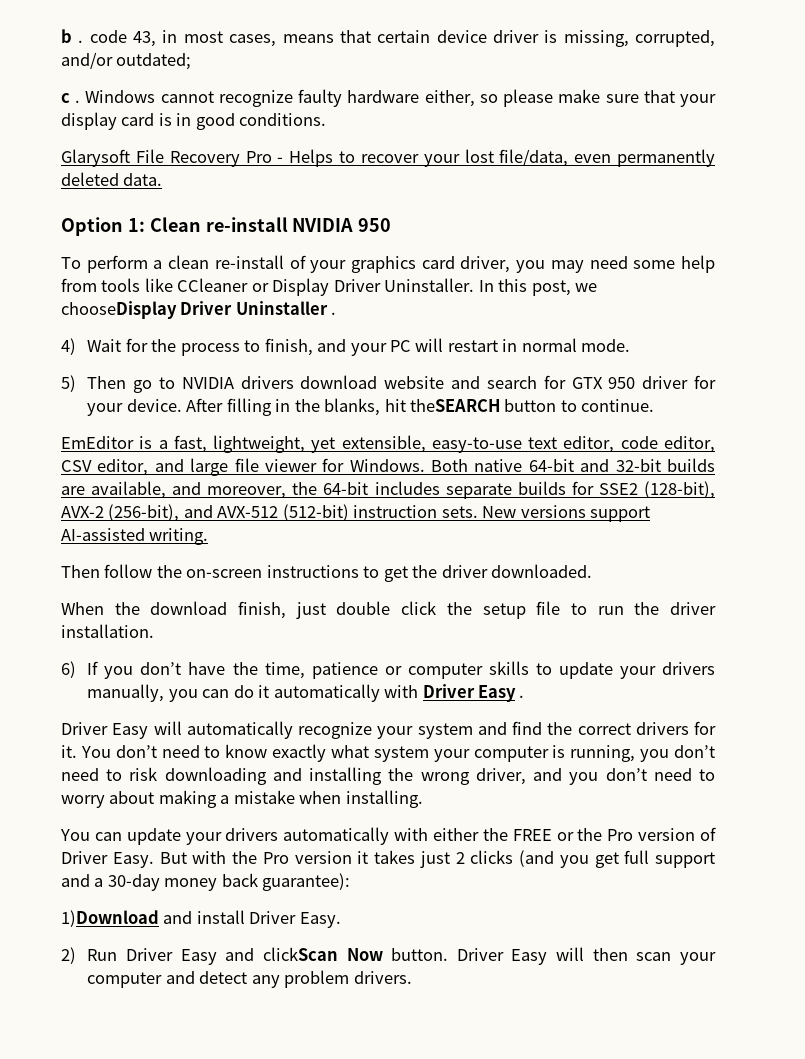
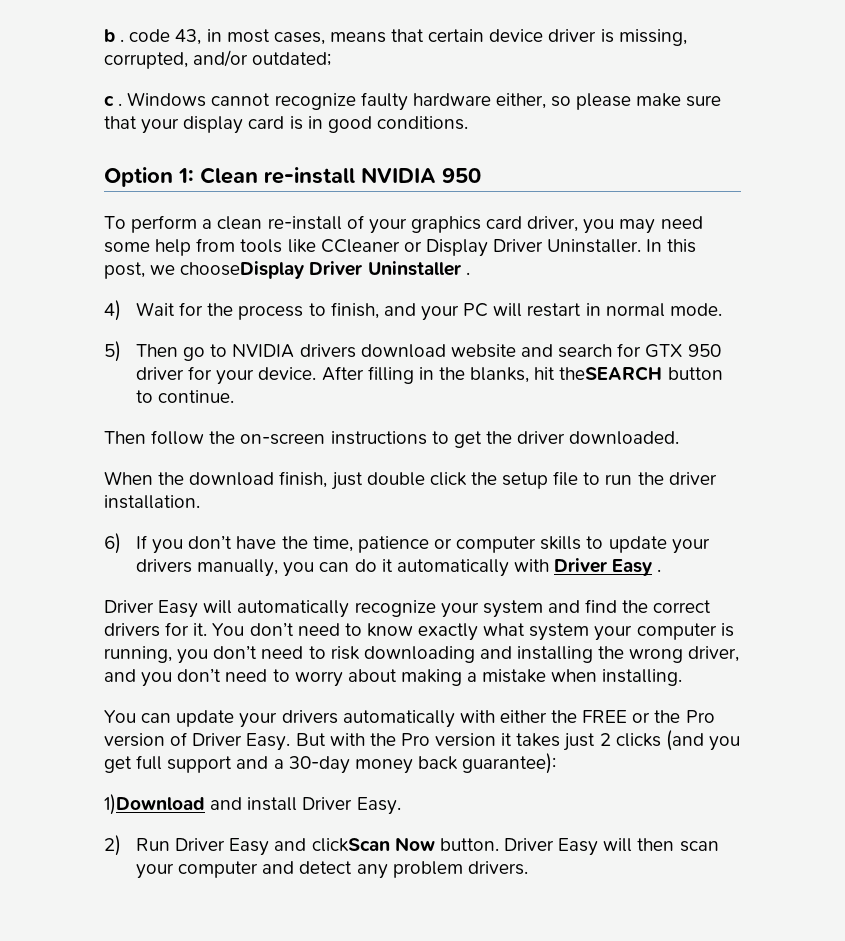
[61,149,715,167] [61,172,163,186] // Glarysoft File Recovery Pro - Helps to recover your lost file/data, even permanently deleted data. -> (468, 123) none
[61,435,715,453] [61,458,716,476] [61,481,715,499] [61,504,651,522] [61,528,209,545] // EmEditor is a fast, lightweight, yet extensible, easy-to-use text editor, code editor, CSV editor, and large file viewer for Windows. Both native 64-bit and 32-bit builds are available, and moreover, the 64-bit includes separate builds for SSE2 (128-bit), AVX-2 (256-bit), and AVX-512 (512-bit) instruction sets. New versions support AI-assisted writing. -> (235, 396) none

